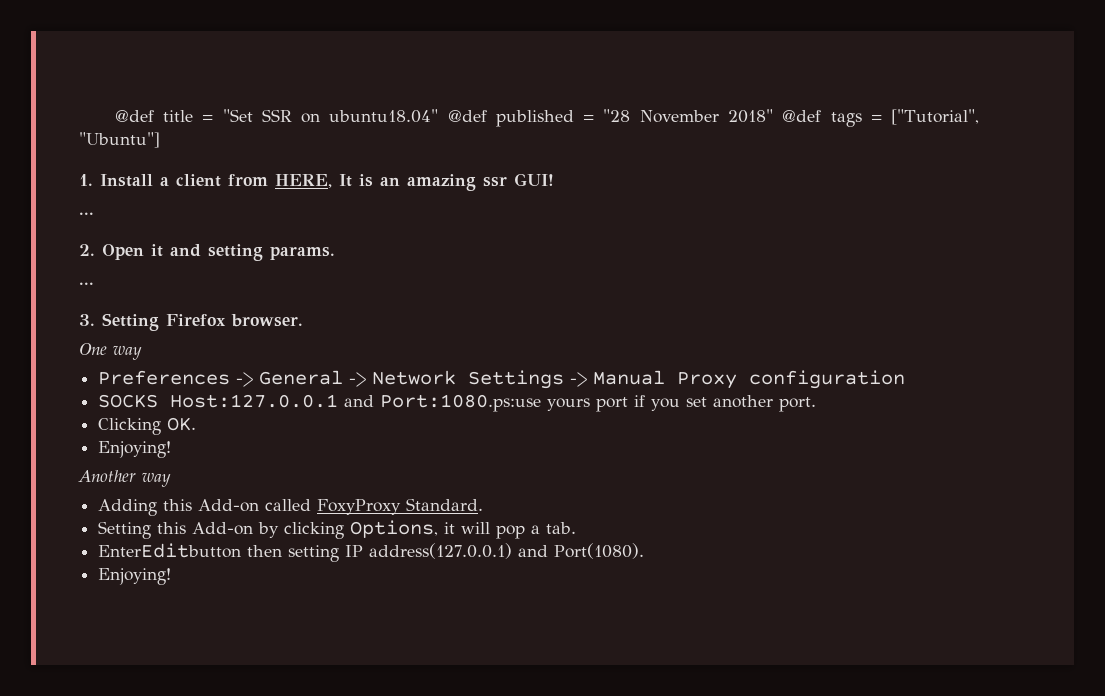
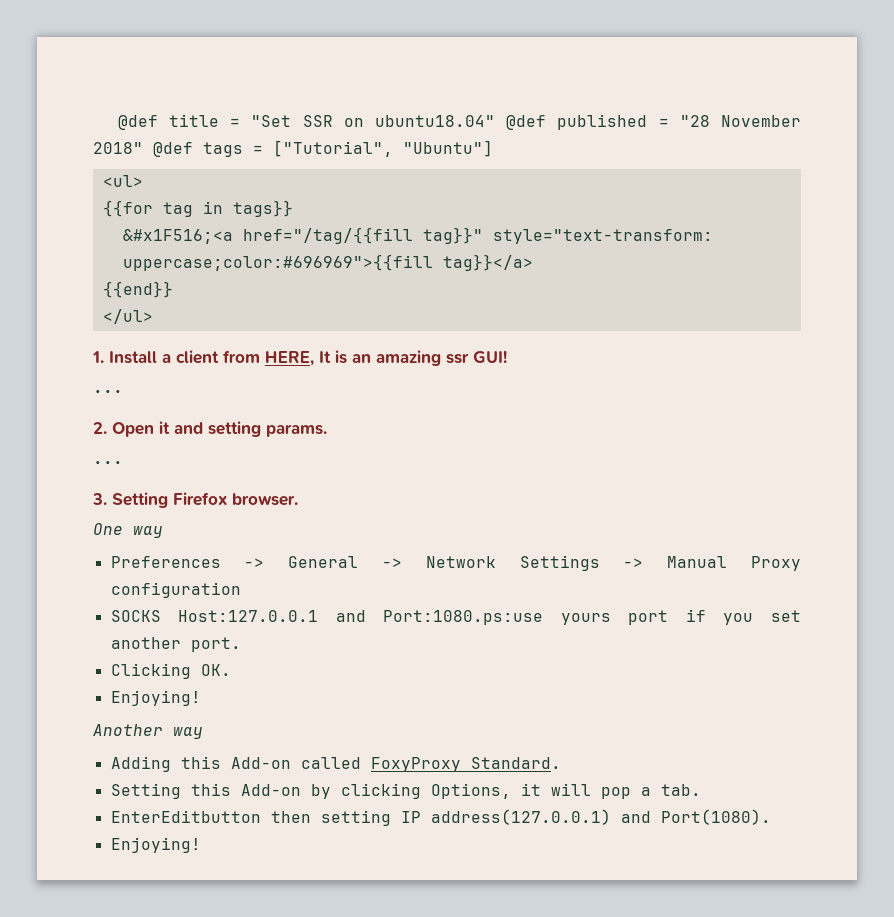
(160, 140) none -> [102,175,143,187] [102,200,293,217] [122,227,713,244] [122,254,533,271] [102,281,173,298] [102,309,153,324] // <ul> // {{for tag in tags}} // &#x1F516;<a href="/tag/{{fill tag}}" style="text-transform: uppercase;color:#696969">{{fill tag}}</a> // {{end}} // </ul>

